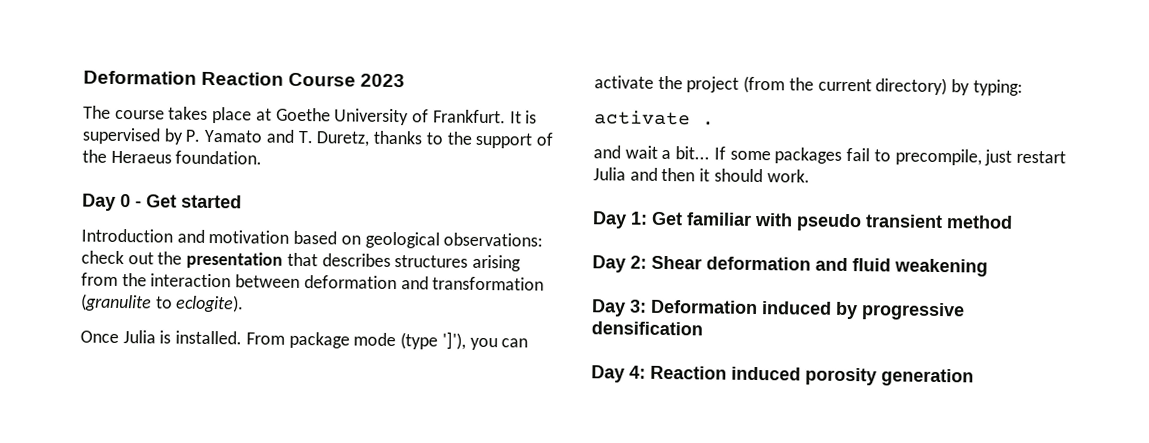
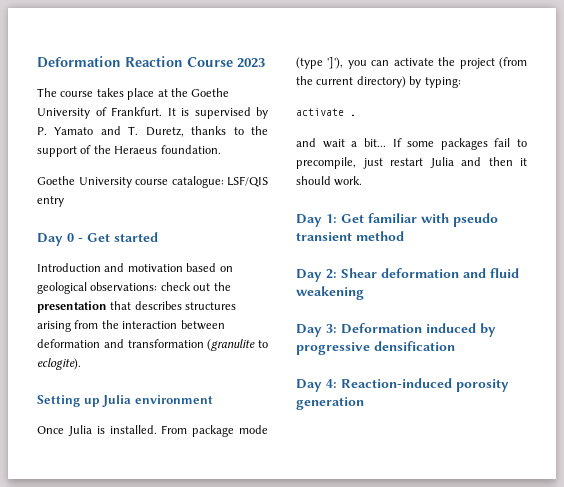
(272, 114) none -> [170,88,188,97] the
(263, 157) none -> [37,176,268,188] [37,196,64,207] // Goethe University course catalogue: LSF/QIS entry
(245, 303) none -> [37,395,213,407] // Setting up Julia environment
[650,365,801,381] Reaction induced -> [341,378,452,388] Reaction-induced

